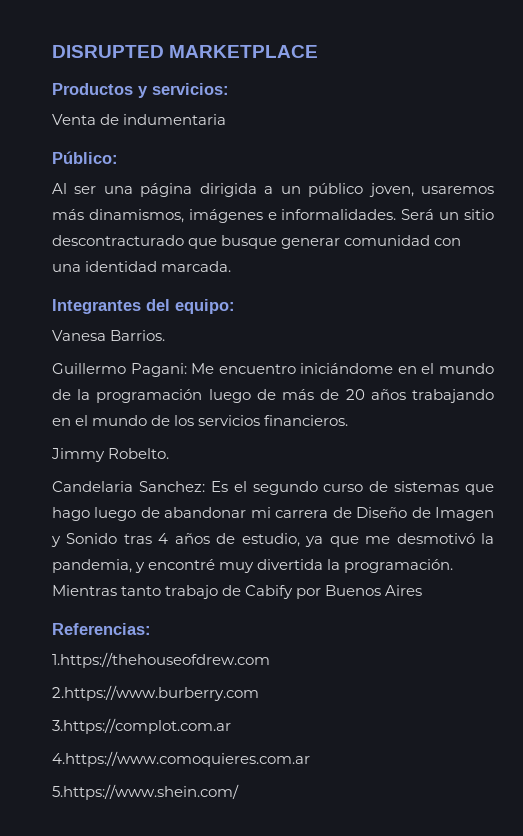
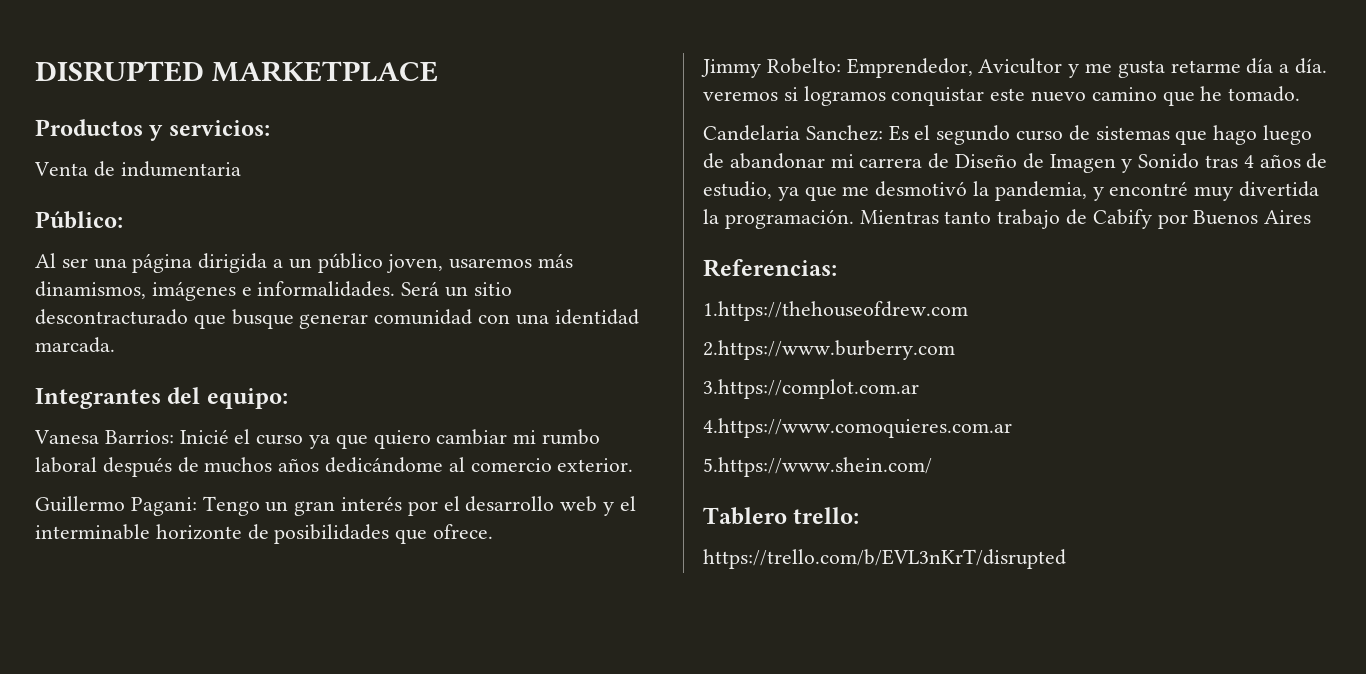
[110,330,166,341] [52,363,494,377] [52,389,495,403] [52,415,349,426] [51,448,170,462] Barrios. // Guillermo Pagani: Me encuentro iniciándome en el mundo de la programación luego de más de 20 años trabajando en el mundo de los servicios financieros. // Jimmy Robelto. -> [104,429,601,449] [35,457,634,477] [35,496,636,516] [35,524,494,544] [701,58,1328,78] [703,86,1301,106] Barrios: Inicié el curso ya que quiero cambiar mi rumbo laboral después de muchos años dedicándome al comercio exterior. // Guillermo Pagani: Tengo un gran interés por el desarrollo web y el interminable horizonte de posibilidades que ofrece. // Jimmy Robelto: Emprendedor, Avicultor y me gusta retarme día a día. veremos si logramos conquistar este nuevo camino que he tomado.
(239, 792) none -> [703,507,860,525] [703,549,1066,569] // Tablero trello: // https://trello.com/b/EVL3nKrT/disrupted

